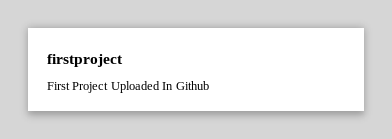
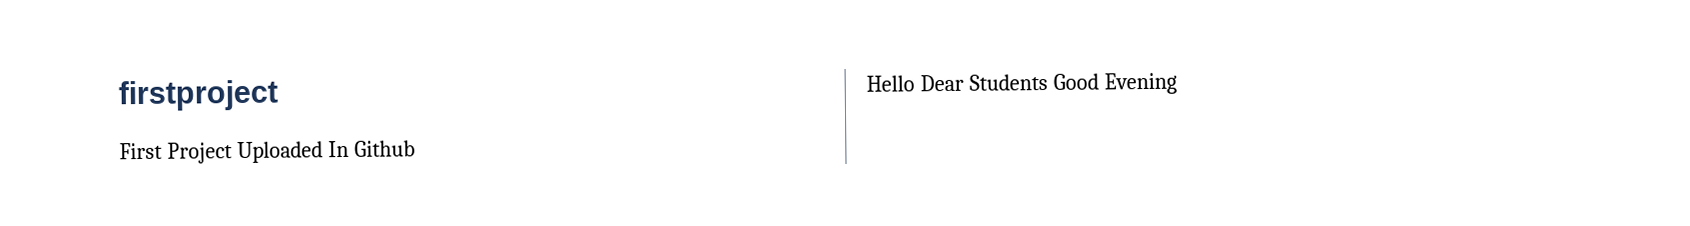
(209, 85) none -> [866,72,1177,95] // Hello Dear Students Good Evening

